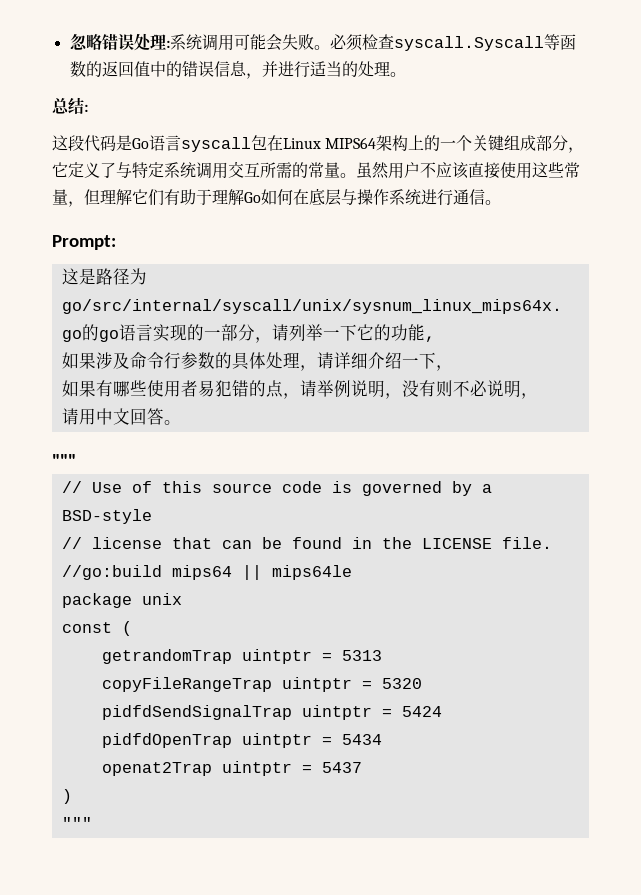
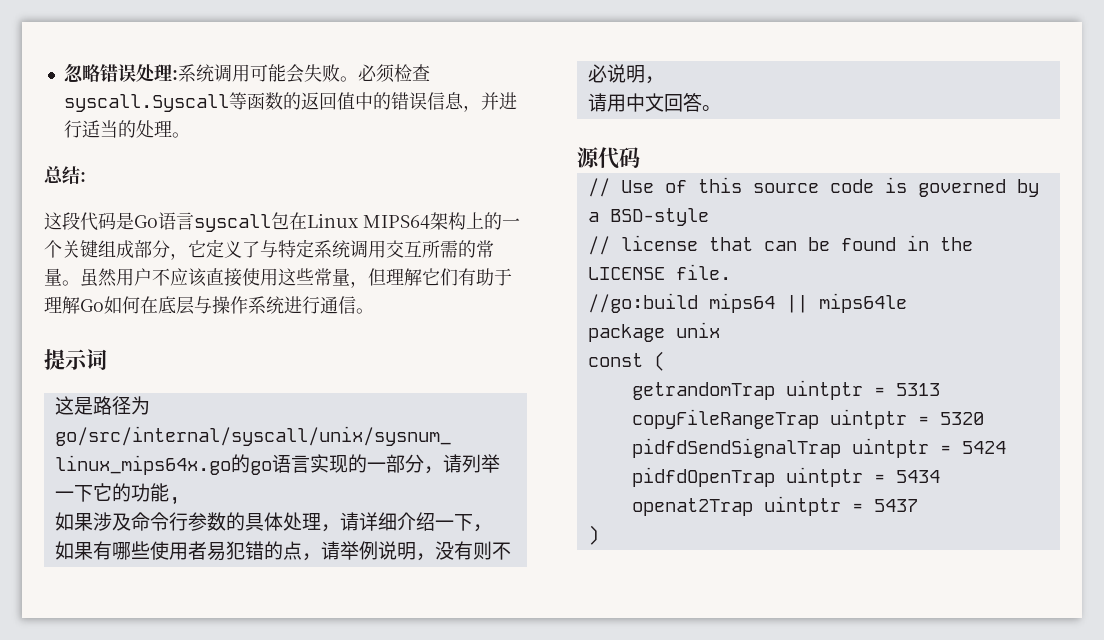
[52,235,116,250] Prompt: -> [44,349,107,370] 提示词
[52,454,76,467] """ -> [577,147,640,169] 源代码
[61,817,92,829] // """ -> (599, 535) none

